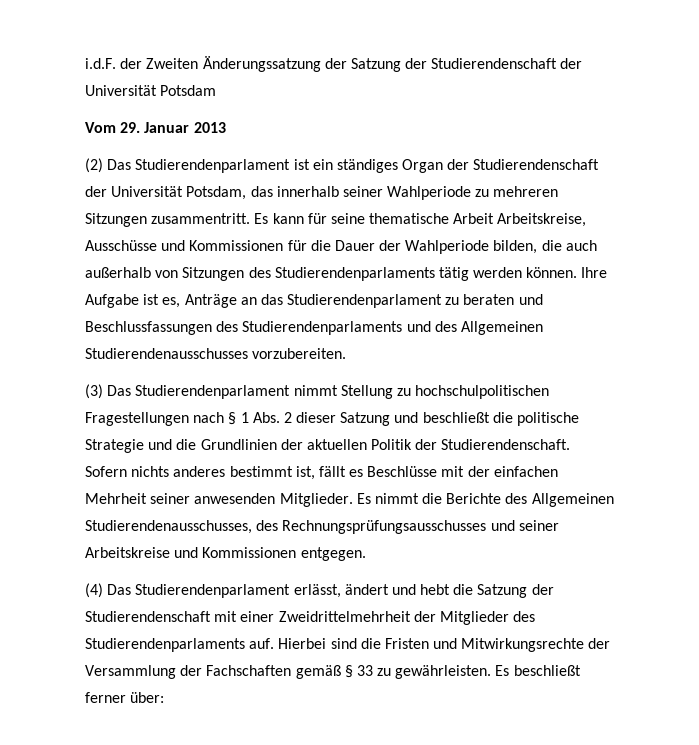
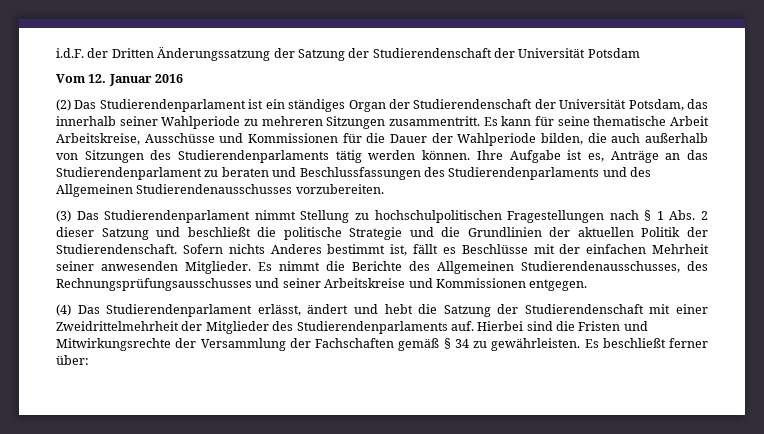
[146,58,199,69] Zweiten -> [111,48,154,58] Dritten
[120,122,226,133] 29. Januar 2013 -> [88,74,184,86] 12. Januar 2016
[173,466,226,477] anderes -> [270,244,322,254] Anderes
[356,665,373,676] 33 -> [454,339,469,348] 34

